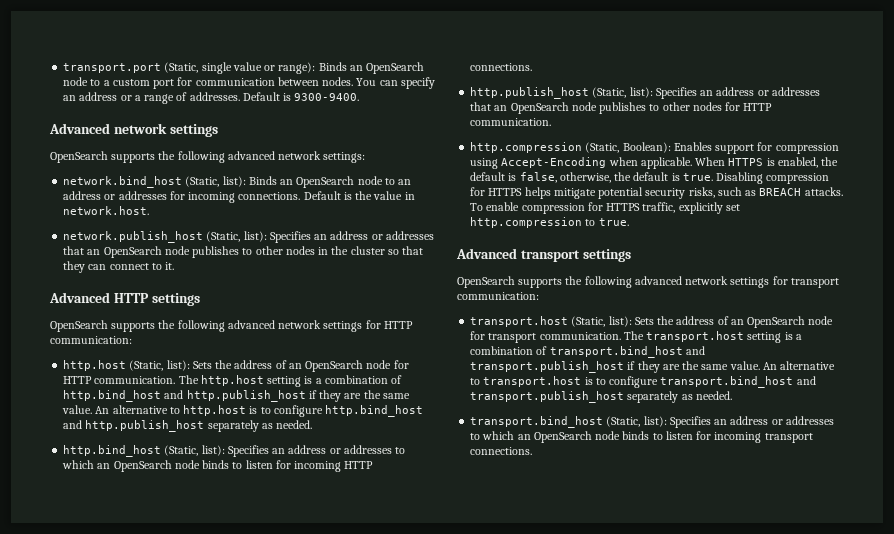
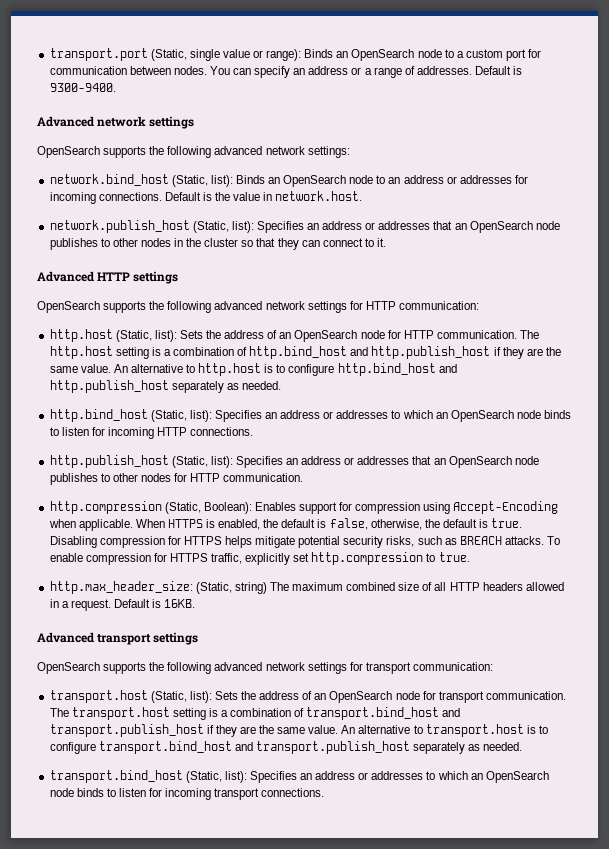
(629, 222) none -> [49,581,564,594] [49,599,196,611] // http.max_header_size: (Static, string) The maximum combined size of all HTTP headers allowed in a request. Default is 16KB.

